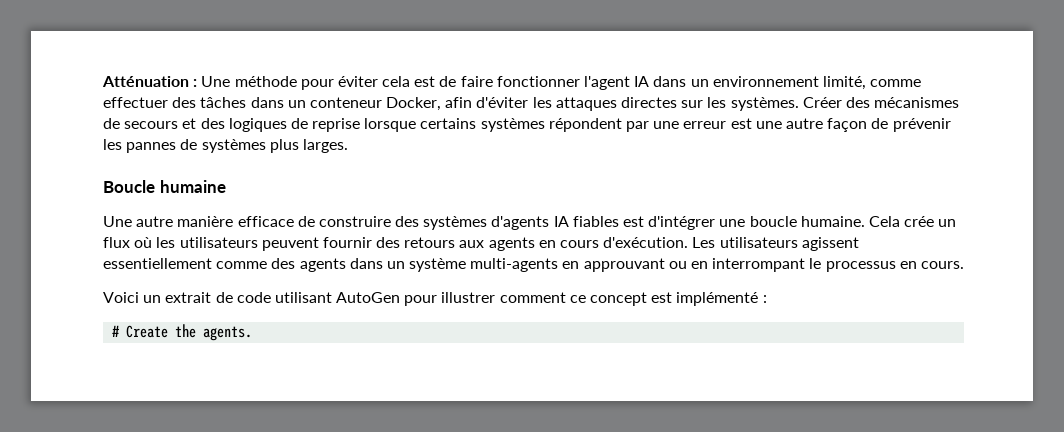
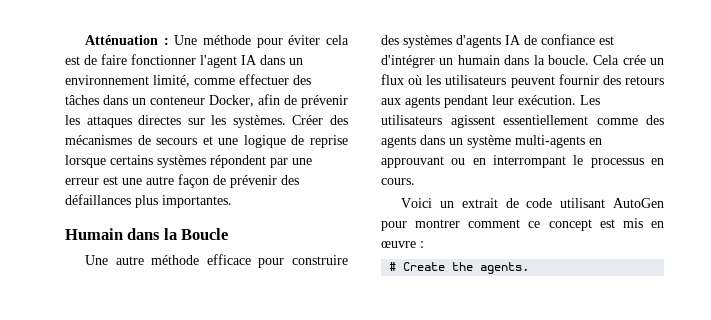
[476,97,529,108] d'éviter -> [284,95,348,108] de prévenir
[200,118,287,132] des logiques -> [218,135,286,148] une logique
[103,139,348,153] les pannes de systèmes plus larges. // -> [281,175,299,185] [65,194,232,208] [65,228,177,240] des défaillances plus importantes. // Humain dans la
[159,180,226,193] humaine -> (229, 234) none
[177,216,315,227] manière efficace de -> [151,254,285,268] méthode efficace pour
[572,216,865,230] fiables est d'intégrer une boucle humaine. -> [524,34,614,45] [381,55,589,68] de confiance est d'intégrer un humain dans la boucle.
[538,237,689,248] en cours d'exécution. -> [444,95,576,108] pendant leur exécution.
[441,292,496,303] illustrer -> [415,219,461,228] montrer
[676,292,759,306] implémenté -> [622,218,664,228] [381,241,416,248] mis en œuvre

